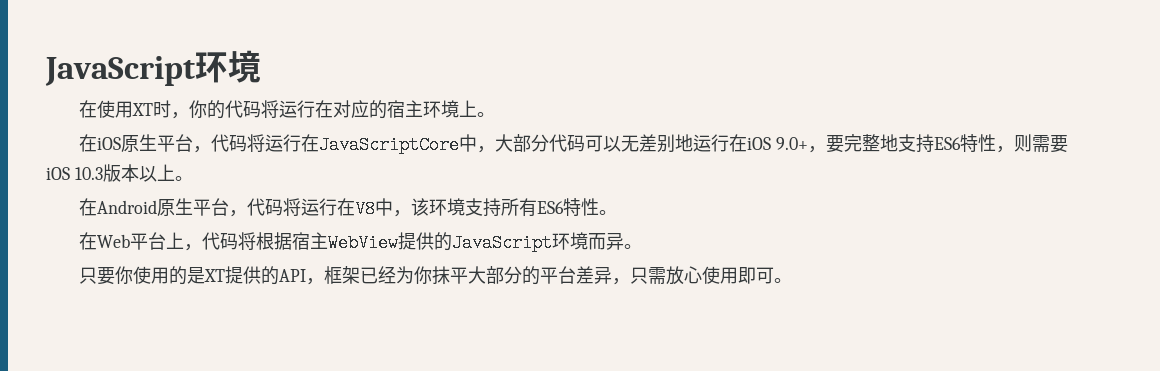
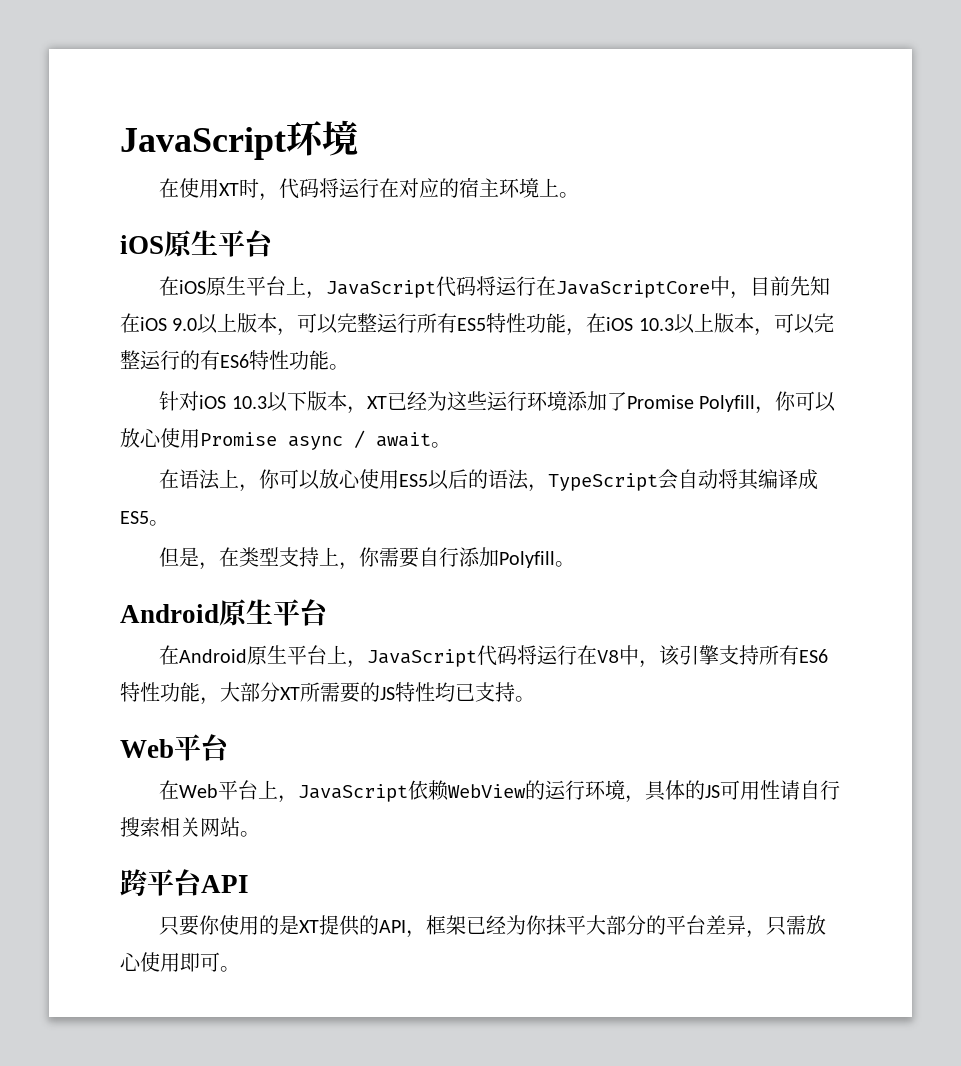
[189,100,226,119] 你的 -> (280, 197) none
(496, 114) none -> [120,230,273,257] // iOS原生平台
[193,146,212,153] ， -> [286,276,437,299] 上，JavaScript
[495,134,1069,153] [46,164,193,182] 大部分代码可以无差别地运行在iOS 9.0+，要完整地支持ES6特性，则需要iOS 10.3版本以上。 -> [750,276,831,296] [120,313,834,336] [120,350,349,370] [159,391,837,414] [120,428,451,450] [159,469,819,492] [120,511,169,526] [159,547,576,570] [120,599,328,626] 目前先知在iOS 9.0以上版本，可以完整运行所有ES5特性功能，在iOS 10.3以上版本，可以完整运行的有ES6特性功能。 // 针对iOS 10.3以下版本，XT已经为这些运行环境添加了Promise Polyfill，你可以放心使用Promise async / await。 // 在语法上，你可以放心使用ES5以后的语法，TypeScript会自动将其编译成ES5。 // 但是，在类型支持上，你需要自行添加Polyfill。 // Android原生平台
[229,210,248,217] ， -> [327,645,478,668] 上，JavaScript
[429,198,466,216] 环境 -> [679,645,720,665] 引擎
[599,210,618,215] 。 -> [160,682,535,705] [120,734,229,761] 功能，大部分XT所需要的JS特性均已支持。 // Web平台
[202,232,643,252] 代码将根据宿主WebView提供的JavaScript环境而异。 -> [298,780,841,803] [120,817,260,837] [120,869,249,896] JavaScript依赖WebView的运行环境，具体的JS可用性请自行搜索相关网站。 // 跨平台API

